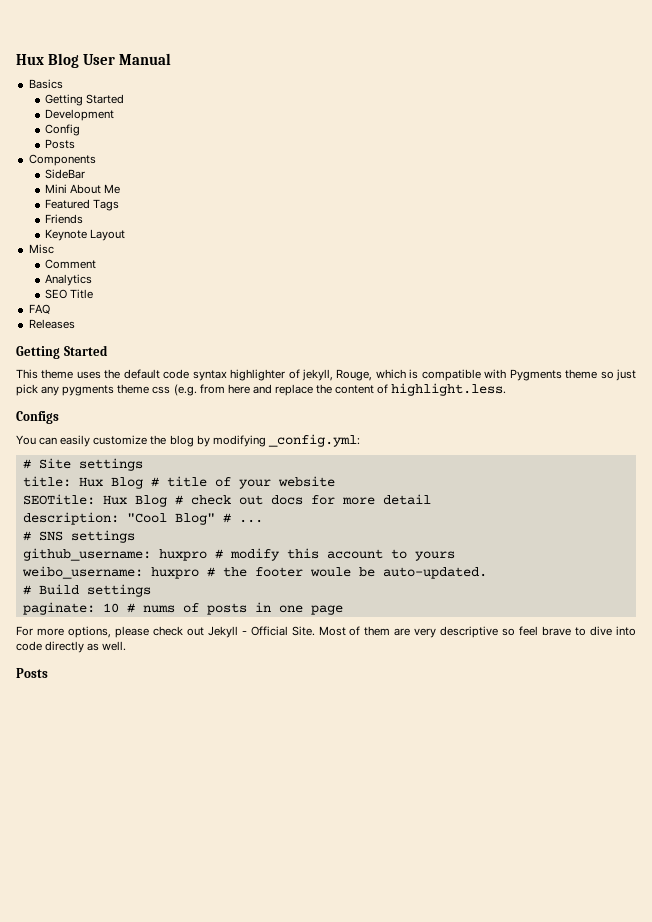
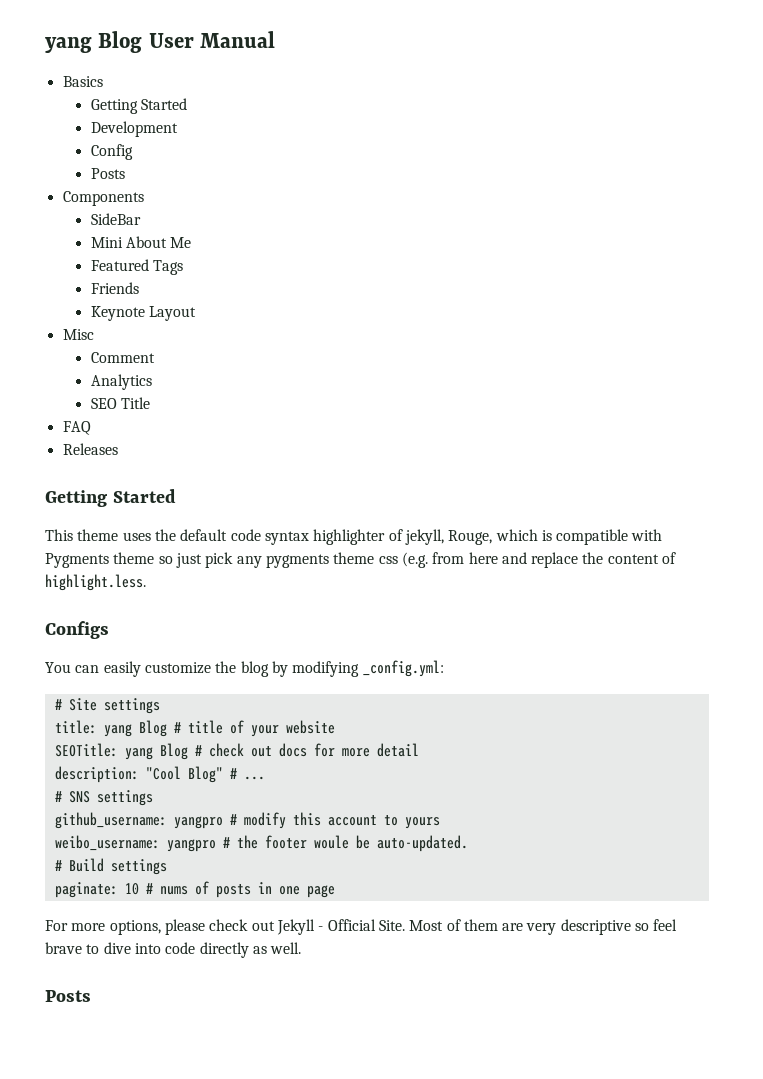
[16,54,44,65] Hux -> [45,37,92,53] yang
[78,477,103,487] Hux -> [103,724,132,737] yang
[102,495,127,505] Hux -> [124,747,153,760] yang
[158,549,207,561] huxpro -> [173,816,223,829] yangpro
[150,567,199,579] huxpro -> [166,839,216,852] yangpro

